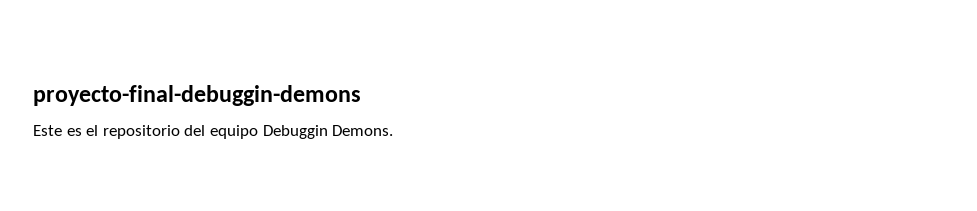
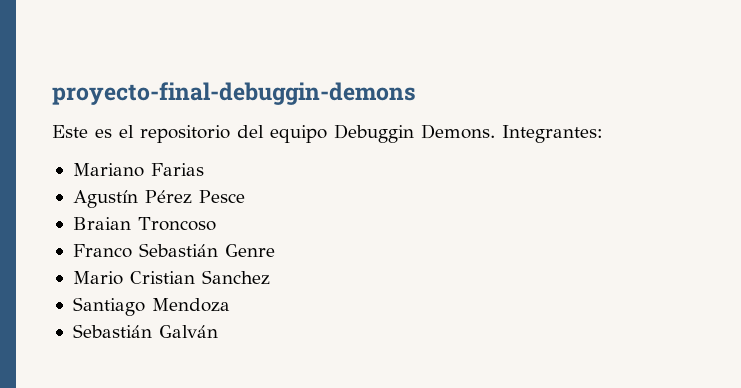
(394, 130) none -> [502,125,603,143] [72,163,204,177] [72,190,245,208] [72,217,216,231] [72,243,275,258] [72,270,270,285] [72,297,230,316] [72,324,218,338] Integrantes: // Mariano Farias // Agustín Pérez Pesce // Braian Troncoso // Franco Sebastián Genre // Mario Cristian Sanchez // Santiago Mendoza // Sebastián Galván

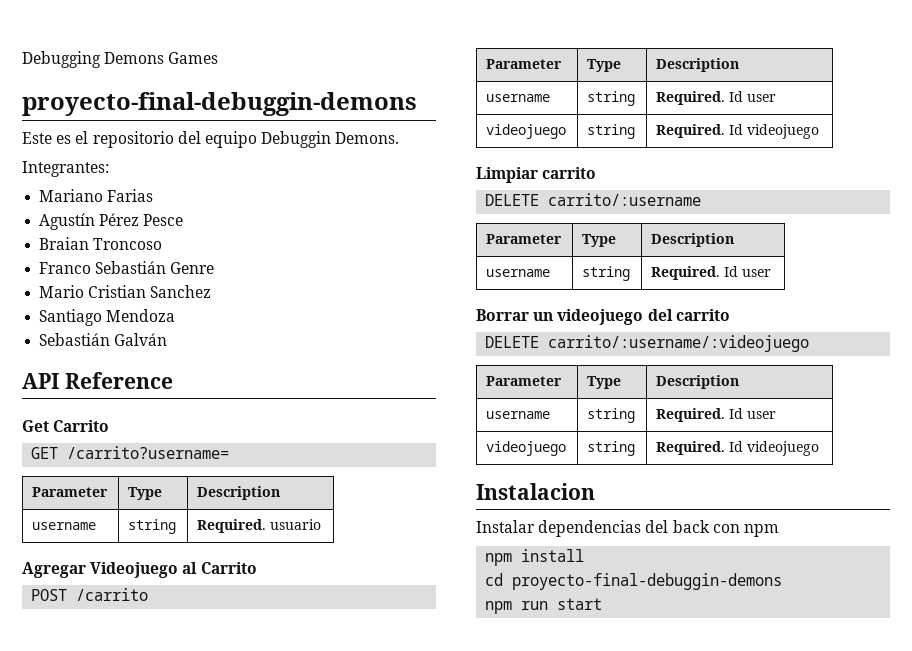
(52, 93) none -> [22,51,219,68] Debugging Demons Games //
(495, 131) none -> (400, 138) //
(218, 331) none -> [22,372,173,389] [22,420,110,432] [31,446,230,459] [32,487,109,497] [128,487,163,500] [197,486,281,500] [32,522,97,530] [128,519,177,534] [197,519,322,533] [22,562,257,578] [31,588,149,601] [486,59,563,69] [587,59,622,72] [656,58,740,72] [486,94,551,102] [587,91,636,106] [656,91,777,105] [486,124,567,139] [587,124,636,139] [656,124,820,139] [476,167,597,183] [485,193,702,206] [486,234,563,244] [582,234,617,247] [651,233,735,247] [486,269,551,277] [582,266,631,281] [651,266,772,280] [476,309,730,325] [485,335,810,352] [486,376,563,386] [587,376,622,389] [656,375,740,389] [486,411,551,419] [587,408,636,423] [656,408,777,422] [486,441,567,456] [587,441,636,456] [656,441,820,456] [476,483,595,500] [476,520,779,537] [485,549,585,566] [485,573,783,590] [485,598,603,614] // API Reference // Get Carrito // GET /carrito?username= // Parameter | Type | Description // username | string | Required. usuario // Agregar Videojuego al Carrito // POST /carrito // Parameter | Type | Description // username | string | Required. Id user // videojuego | string | Required. Id videojuego // Limpiar carrito // DELETE carrito/:username // Parameter | Type | Description // username | string | Required. Id user // Borrar un videojuego del carrito // DELETE carrito/:username/:videojuego // Parameter | Type | Description // username | string | Required. Id user // videojuego | string | Required. Id videojuego // Instalacion // Instalar dependencias del back con npm // npm install // cd proyecto-final-debuggin-demons // npm run start

